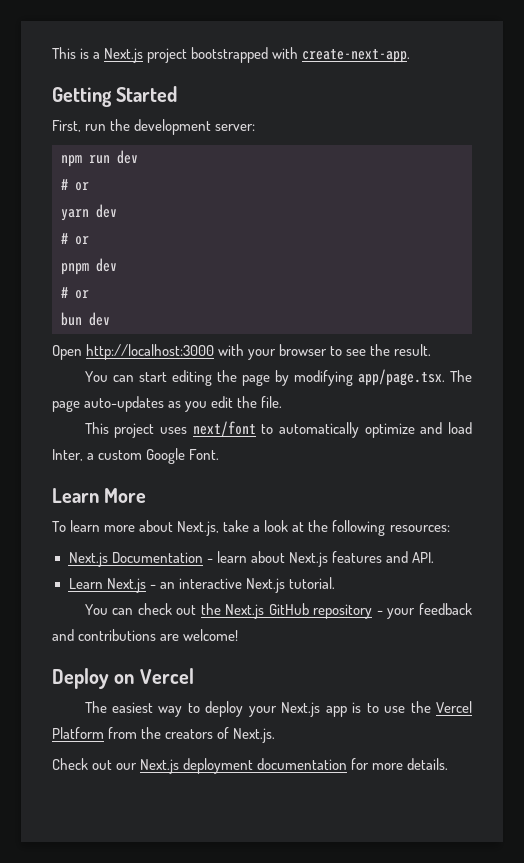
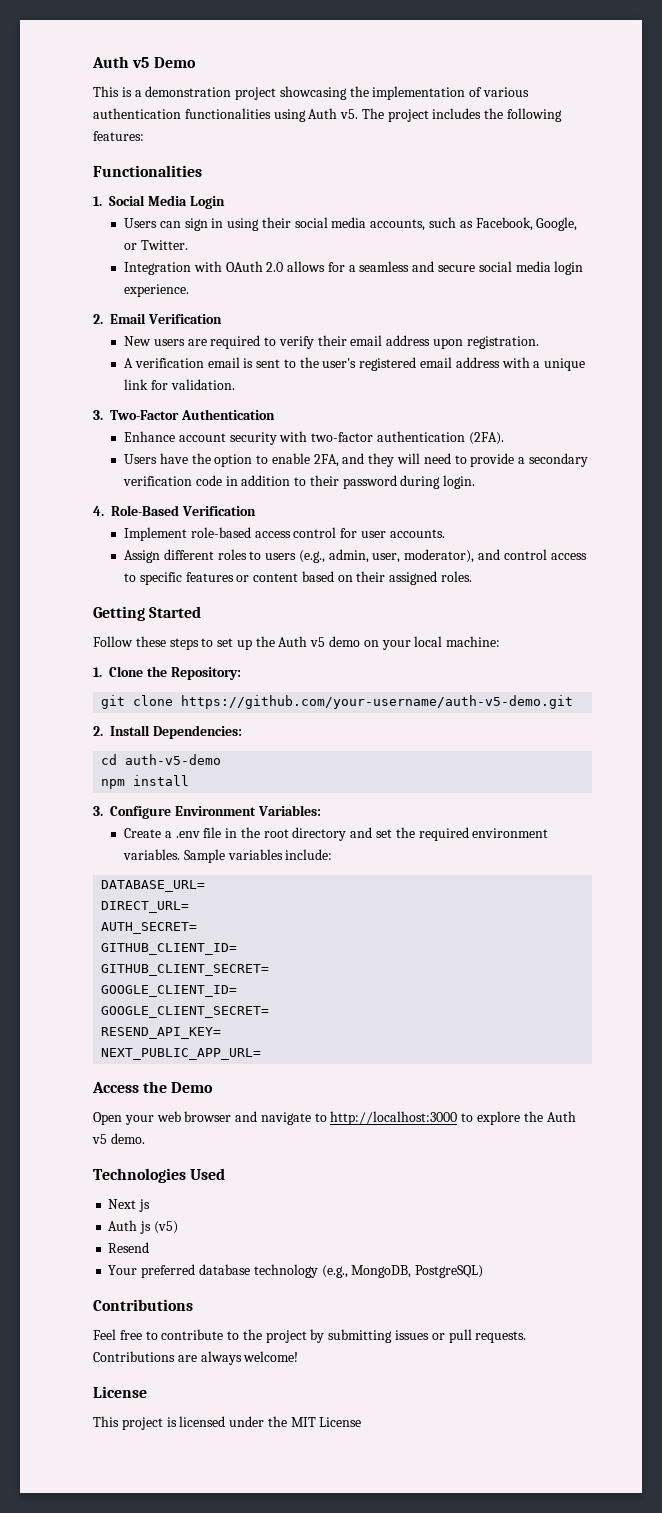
[52,47,411,63] [52,86,178,107] [52,119,256,135] [61,150,138,167] [61,179,89,191] [61,204,117,221] [61,233,89,245] [61,258,117,275] [61,287,89,299] [61,312,110,326] [52,344,432,360] [84,369,472,386] [52,396,283,412] [84,421,473,438] [52,448,220,464] [52,488,147,503] [52,520,450,536] [68,551,434,567] [68,577,335,593] [84,603,473,619] [52,629,239,641] [52,668,194,689] [84,701,473,717] [52,727,276,743] [52,758,449,774] This is a Next.js project bootstrapped with create-next-app. // Getting Started // First, run the development server: // npm run dev // # or // yarn dev // # or // pnpm dev // # or // bun dev // Open http://localhost:3000 with your browser to see the result. // You can start editing the page by modifying app/page.tsx. The page auto-updates as you edit the file. // This project uses next/font to automatically optimize and load Inter, a custom Google Font. // Learn More // To learn more about Next.js, take a look at the following resources: // Next.js Documentation - learn about Next.js features and API. // Learn Next.js - an interactive Next.js tutorial. // You can check out the Next.js GitHub repository - your feedback and contributions are welcome! // Deploy on Vercel // The easiest way to deploy your Next.js app is to use the Vercel Platform from the creators of Next.js. // Check out our Next.js deployment documentation for more details. -> [92,56,196,68] [93,86,530,100] [93,108,563,122] [93,131,144,141] [93,165,202,177] [93,195,225,209] [123,217,578,231] [123,240,188,250] [123,261,584,275] [123,284,189,297] [93,313,222,324] [123,335,539,349] [123,357,586,371] [123,379,235,390] [93,409,275,420] [123,431,504,445] [123,453,588,467] [122,475,476,489] [93,505,256,516] [123,527,445,541] [123,549,587,563] [123,571,473,585] [93,606,202,621] [93,636,501,650] [93,666,241,680] [101,695,574,709] [93,725,242,739] [101,754,222,765] [101,775,190,789] [93,805,321,819] [123,827,549,841] [122,849,333,863] [101,880,206,892] [101,901,190,913] [101,922,198,934] [101,943,238,955] [101,964,270,976] [101,985,238,997] [101,1006,270,1018] [101,1027,222,1039] [101,1048,262,1060] [92,1081,214,1093] [93,1111,576,1125] [92,1133,145,1144] [93,1168,226,1183] [108,1199,151,1212] [108,1220,178,1234] [108,1242,150,1253] [108,1264,484,1278] [93,1299,193,1311] [93,1329,527,1343] [93,1351,299,1365] [93,1386,147,1398] [93,1416,362,1430] Auth v5 Demo // This is a demonstration project showcasing the implementation of various authentication functionalities using Auth v5. The project includes the following features: // Functionalities // 1. Social Media Login // Users can sign in using their social media accounts, such as Facebook, Google, or Twitter. // Integration with OAuth 2.0 allows for a seamless and secure social media login experience. // 2. Email Verification // New users are required to verify their email address upon registration. // A verification email is sent to the user's registered email address with a unique link for validation. // 3. Two-Factor Authentication // Enhance account security with two-factor authentication (2FA). // Users have the option to enable 2FA, and they will need to provide a secondary verification code in addition to their password during login. // 4. Role-Based Verification // Implement role-based access control for user accounts. // Assign different roles to users (e.g., admin, user, moderator), and control access to specific features or content based on their assigned roles. // Getting Started // Follow these steps to set up the Auth v5 demo on your local machine: // 1. Clone the Repository: // git clone https://github.com/your-username/auth-v5-demo.git // 2. Install Dependencies: // cd auth-v5-demo // npm install // 3. Configure Environment Variables: // Create a .env file in the root directory and set the required environment variables. Sample variables include: // DATABASE_URL= // DIRECT_URL= // AUTH_SECRET= // GITHUB_CLIENT_ID= // GITHUB_CLIENT_SECRET= // GOOGLE_CLIENT_ID= // GOOGLE_CLIENT_SECRET= // RESEND_API_KEY= // NEXT_PUBLIC_APP_URL= // Access the Demo // Open your web browser and navigate to http://localhost:3000 to explore the Auth v5 demo. // Technologies Used // Next js // Auth js (v5) // Resend // Your preferred database technology (e.g., MongoDB, PostgreSQL) // Contributions // Feel free to contribute to the project by submitting issues or pull requests. Contributions are always welcome! // License // This project is licensed under the MIT License

